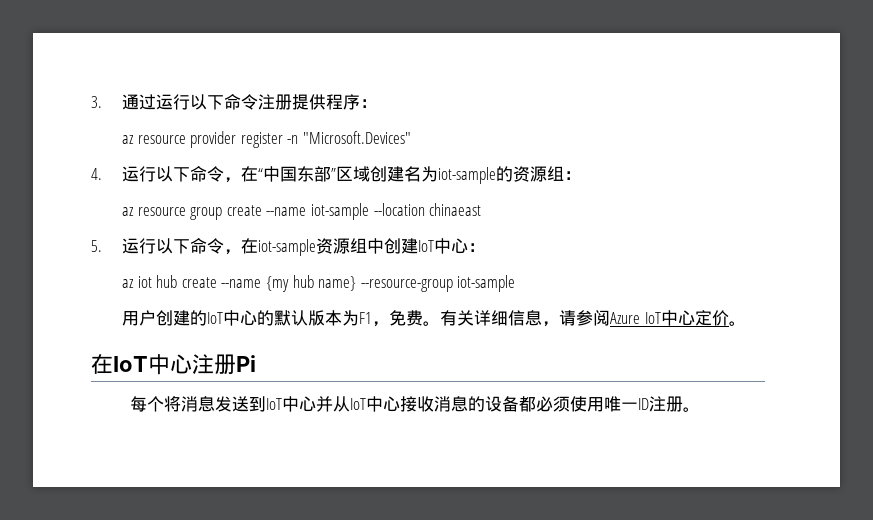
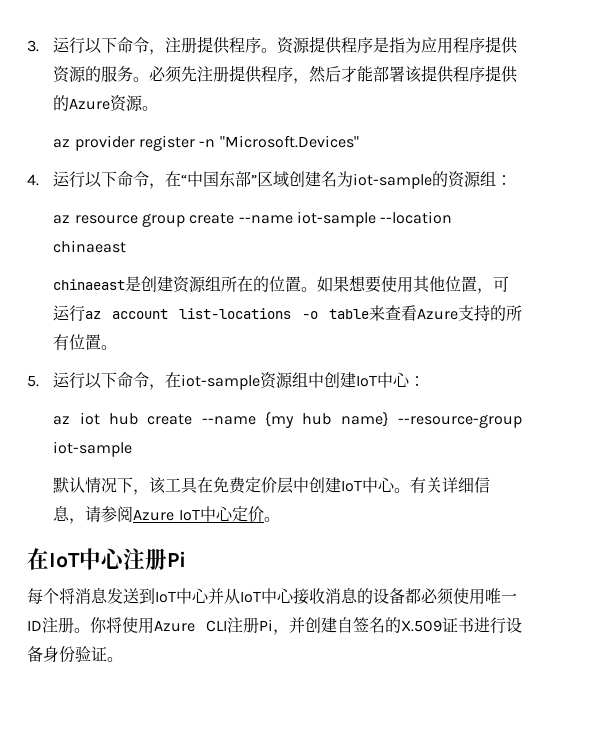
[122,94,378,110] [122,135,186,144] 通过运行以下命令注册提供程序： // az resource -> [53,36,519,55] [53,65,519,84] [53,95,159,112] [53,139,71,148] 运行以下命令，注册提供程序。资源提供程序是指为应用程序提供资源的服务。必须先注册提供程序，然后才能部署该提供程序提供的Azure资源。 // az
(482, 209) none -> [53,275,510,294] [53,305,523,322] [53,334,118,350] // chinaeast是创建资源组所在的位置。如果想要使用其他位置，可运行az account list-locations -o table来查看Azure支持的所有位置。
[122,310,424,327] 用户创建的IoT中心的默认版本为F1，免费 -> [53,477,396,495] 默认情况下，该工具在免费定价层中创建IoT中心
(701, 409) none -> [90,617,522,635] [27,646,123,663] 你将使用Azure CLI注册Pi，并创建自签名的X.509证书进行设备身份验证。

